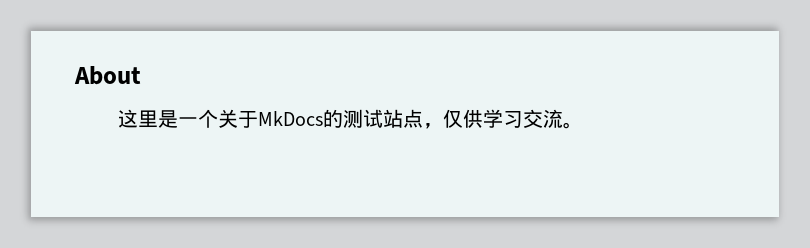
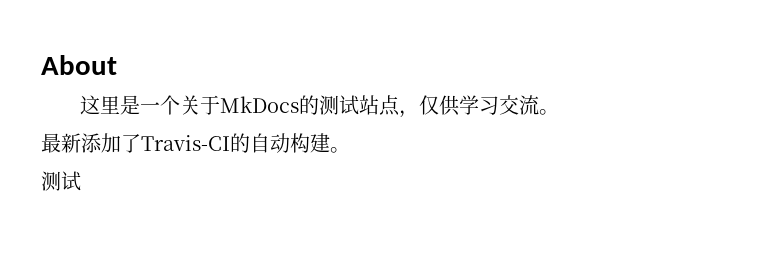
(584, 125) none -> [41,133,350,153] [41,171,81,191] // 最新添加了Travis-CI的自动构建。 // 测试

